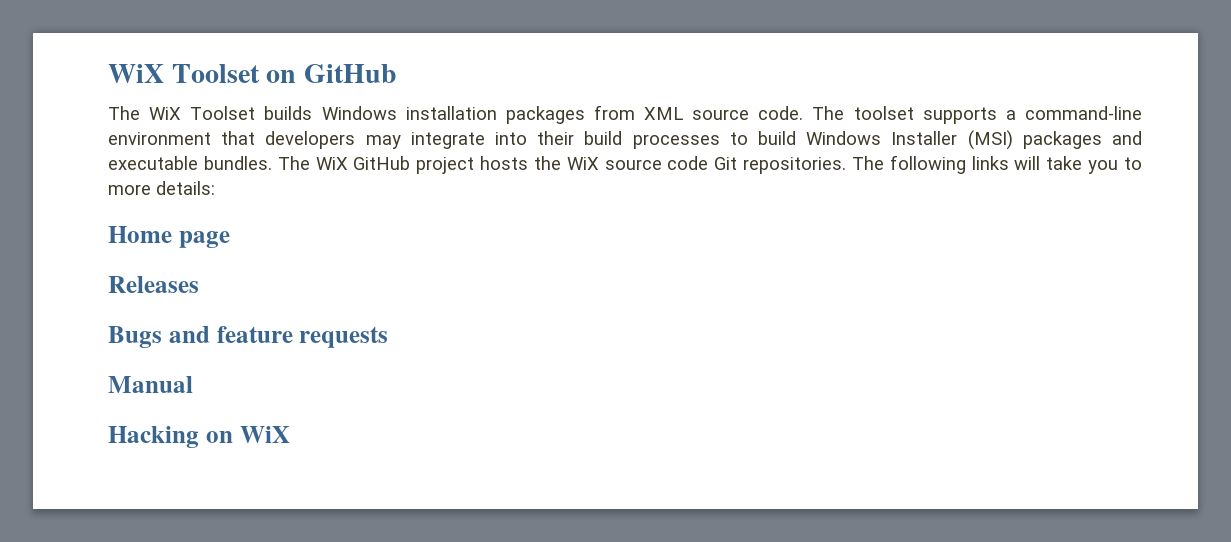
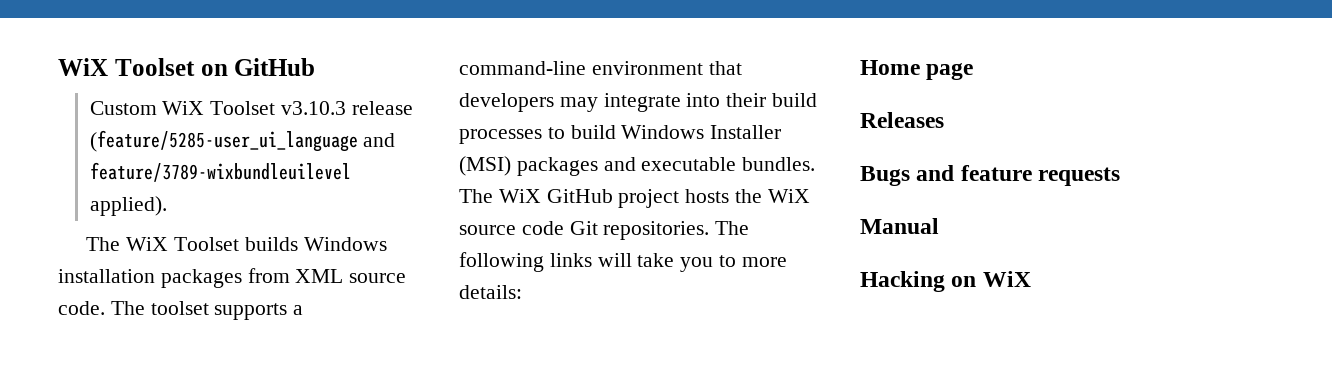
(397, 73) none -> [89,101,413,115] [89,130,396,152] [89,162,351,182] [89,196,167,216] // Custom WiX Toolset v3.10.3 release (feature/5285-user_ui_language and feature/3789-wixbundleuilevel applied).

